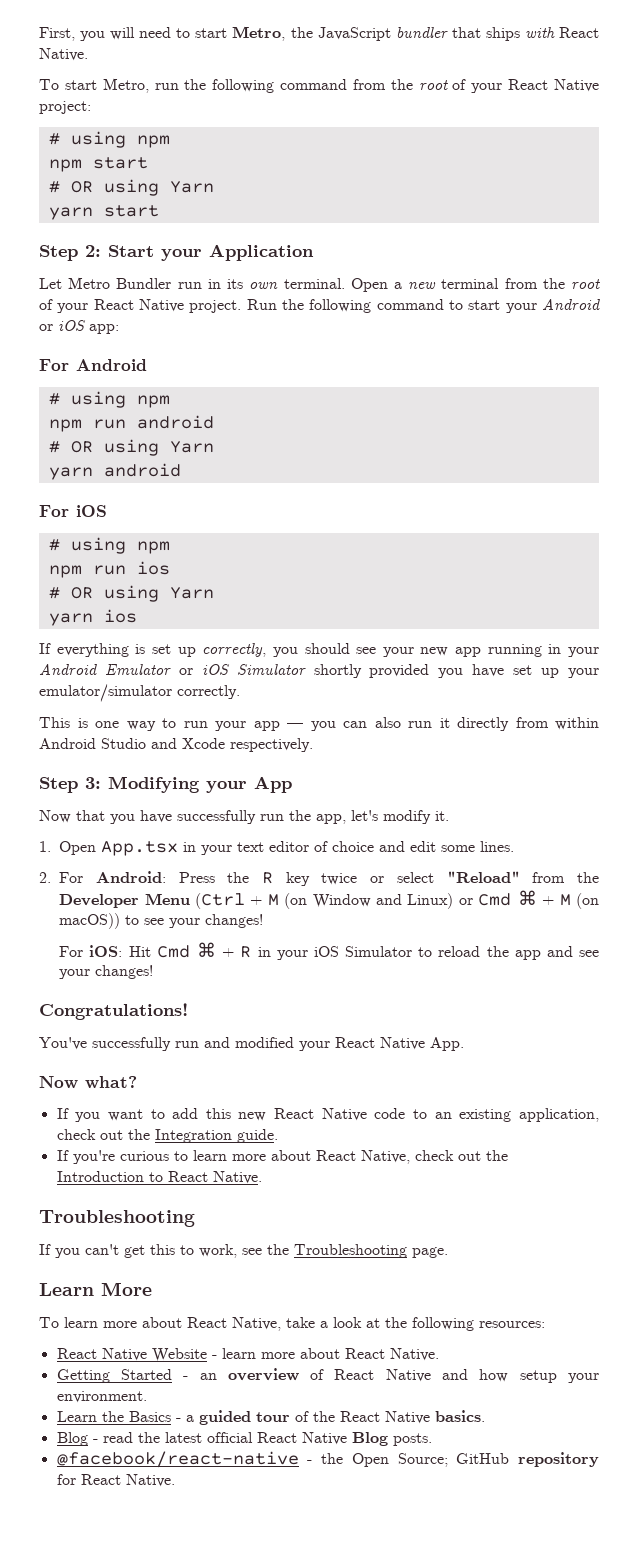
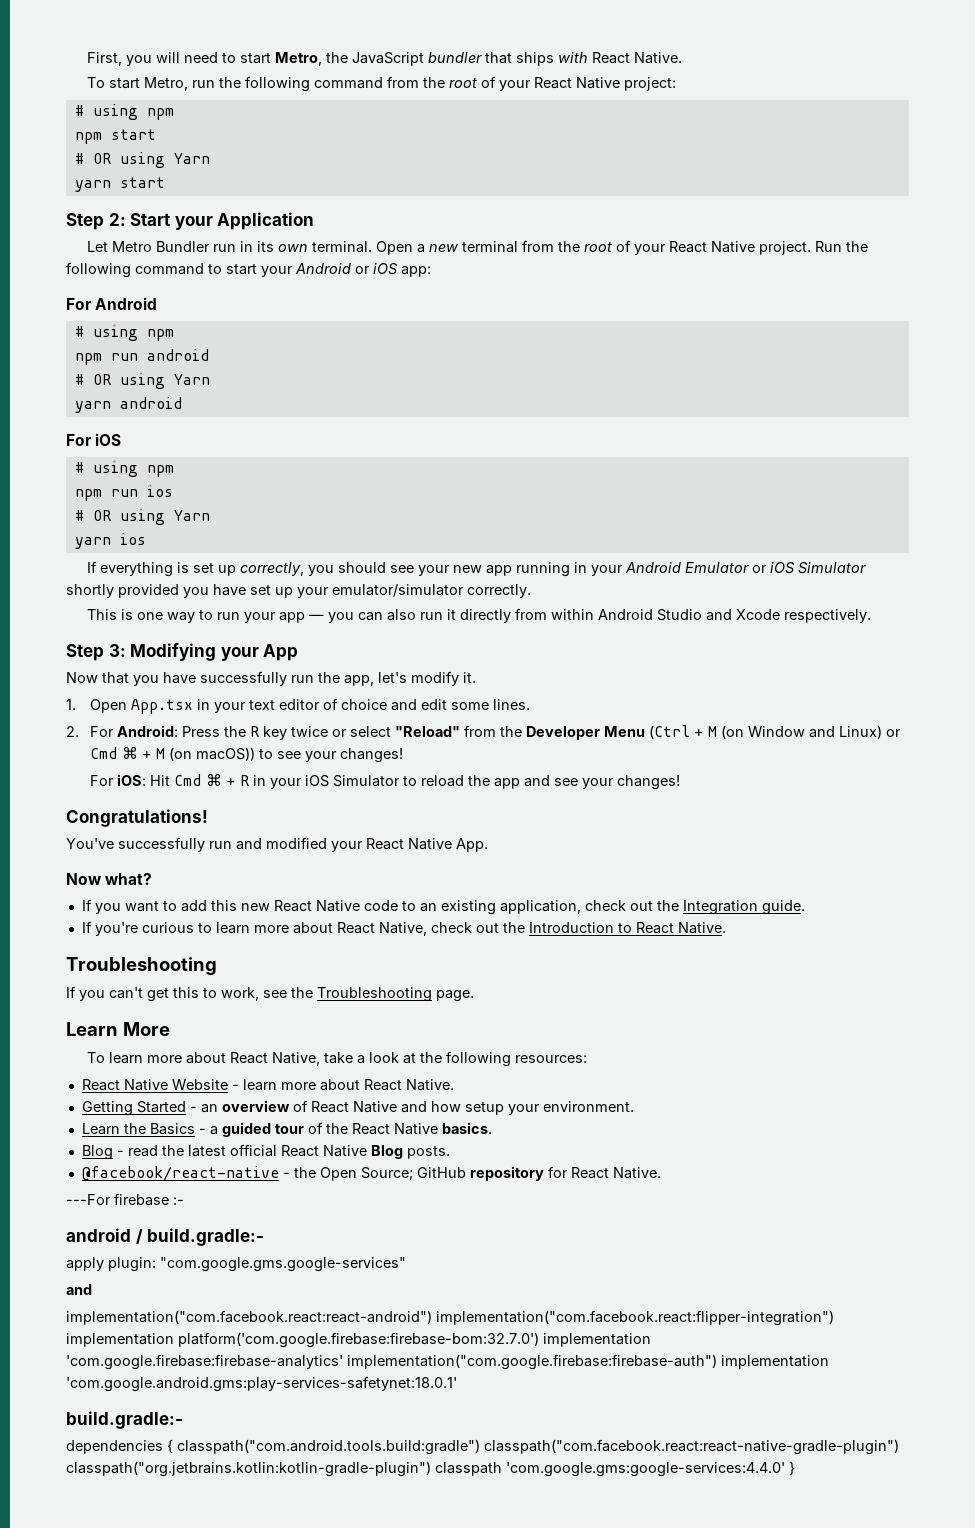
(175, 1480) none -> [66,1193,184,1206] [66,1228,265,1246] [66,1257,406,1272] [66,1284,92,1295] [66,1310,834,1326] [66,1332,651,1348] [66,1354,829,1370] [66,1376,457,1392] [66,1411,183,1429] [66,1439,899,1455] [66,1461,795,1477] // ---For firebase :- // android / build.gradle:- // apply plugin: "com.google.gms.google-services" // and // implementation("com.facebook.react:react-android") implementation("com.facebook.react:flipper-integration") implementation platform('com.google.firebase:firebase-bom:32.7.0') implementation 'com.google.firebase:firebase-analytics' implementation("com.google.firebase:firebase-auth") implementation 'com.google.android.gms:play-services-safetynet:18.0.1' // build.gradle:- // dependencies { classpath("com.android.tools.build:gradle") classpath("com.facebook.react:react-native-gradle-plugin") classpath("org.jetbrains.kotlin:kotlin-gradle-plugin") classpath 'com.google.gms:google-services:4.4.0' }

